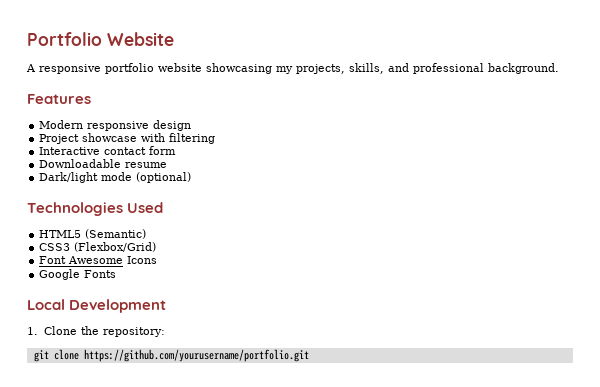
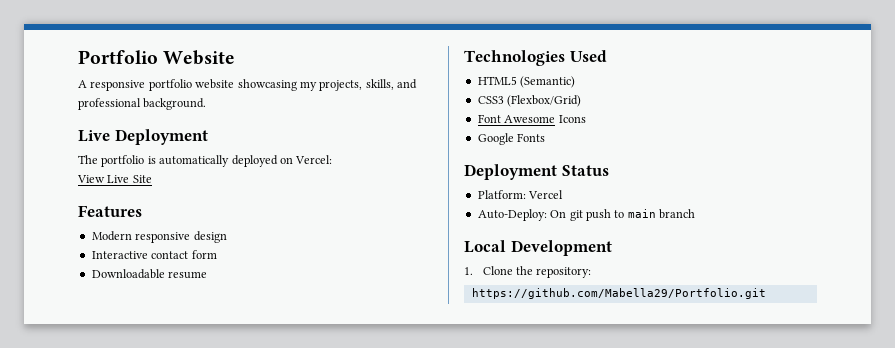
(559, 68) none -> [78,129,208,145] [78,155,333,167] [77,175,152,183] // Live Deployment // The portfolio is automatically deployed on Vercel: // View Live Site
[39,133,216,144] // Project showcase with filtering -> (227, 237) none
[39,172,192,183] // Dark/light mode (optional) -> (208, 275) none
(117, 274) none -> [464,164,609,180] [477,190,564,199] [477,209,695,221] // Deployment Status // Platform: Vercel // Auto-Deploy: On git push to main branch
[33,349,309,362] git clone https://github.com/yourusername/portfolio.git -> [471,288,766,299] https://github.com/Mabella29/Portfolio.git

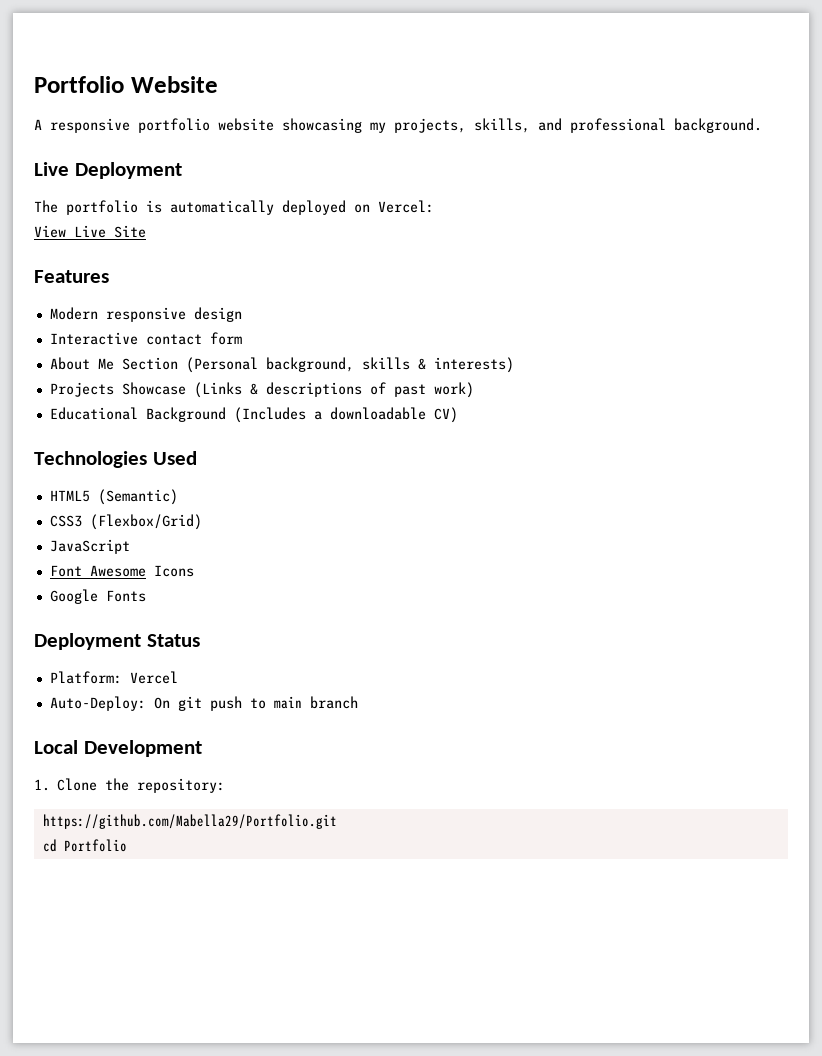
[91,269,208,279] Downloadable resume -> [49,357,514,373] [49,382,474,398] [49,407,458,423] About Me Section (Personal background, skills & interests) // Projects Showcase (Links & descriptions of past work) // Educational Background (Includes a downloadable CV)
(582, 101) none -> [49,539,130,554] // JavaScript
(766, 293) none -> [42,839,127,852] // cd Portfolio

